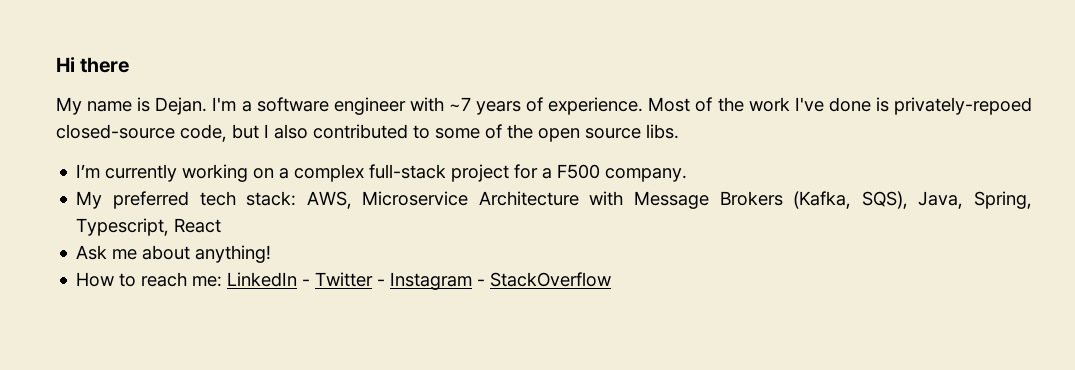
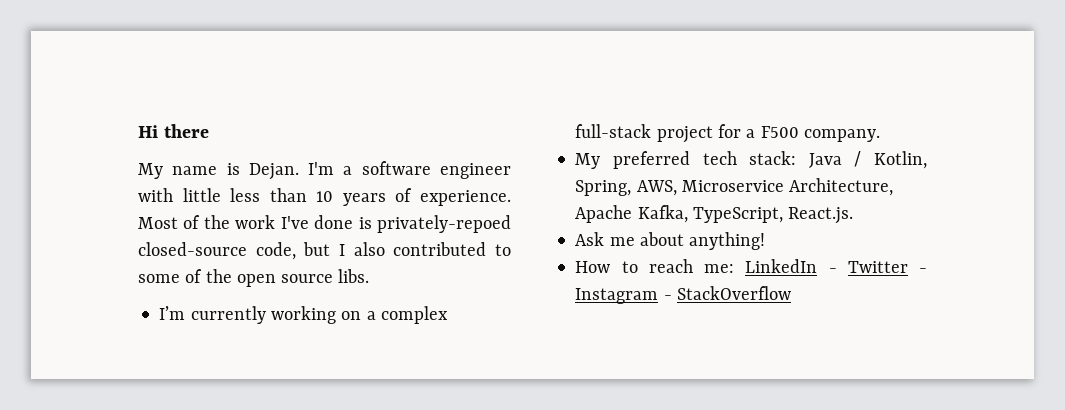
[448,97,471,111] ~7 -> [182,188,334,202] little less than 10
[306,191,1032,209] [76,218,222,236] AWS, Microservice Architecture with Message Brokers (Kafka, SQS), Java, Spring, Typescript, React -> [808,151,927,169] [575,178,894,196] [575,205,854,224] Java / Kotlin, Spring, AWS, Microservice Architecture, Apache Kafka, TypeScript, React.js.

